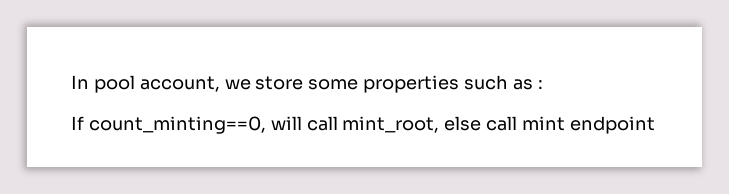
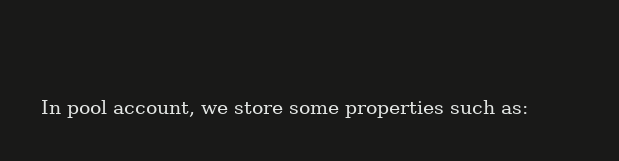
[512,79,543,90] [71,116,655,134] as : // If count_minting==0, will call mint_root, else call mint endpoint -> [501,105,528,114] as:

